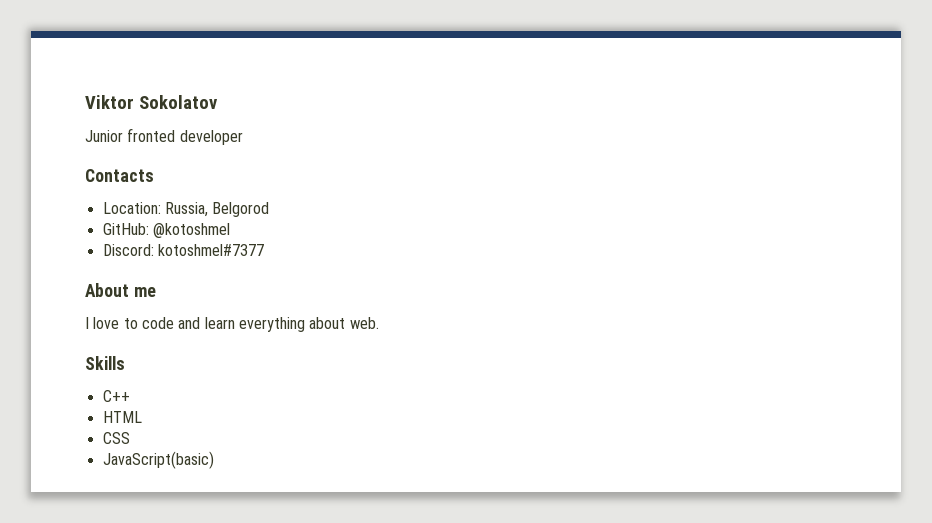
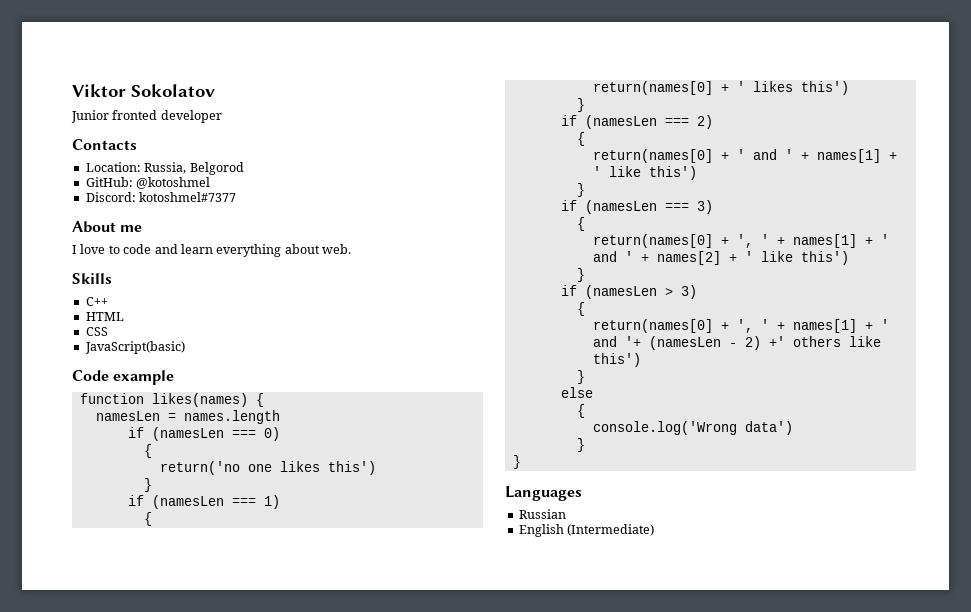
(214, 460) none -> [72,370,175,385] [79,393,264,407] [95,410,280,424] [127,427,280,441] [143,444,152,458] [159,461,376,475] [143,478,152,492] [127,495,280,509] [143,512,152,526] [592,81,849,95] [576,98,585,112] [560,115,713,129] [576,132,585,146] [592,149,897,163] [592,166,697,180] [576,183,585,197] [560,200,713,214] [576,217,585,231] [592,234,889,248] [592,251,849,265] [576,268,585,282] [560,285,697,299] [576,302,585,316] [592,319,889,333] [592,336,881,350] [592,353,641,367] [576,370,585,384] [560,387,593,398] [576,404,585,418] [592,421,793,435] [576,438,585,452] [512,455,521,469] [505,486,582,501] [518,509,566,519] [518,524,655,537] // Code example // function likes(names) { // namesLen = names.length // if (namesLen === 0) // { // return('no one likes this') // } // if (namesLen === 1) // { // return(names[0] + ' likes this') // } // if (namesLen === 2) // { // return(names[0] + ' and ' + names[1] + ' like this') // } // if (namesLen === 3) // { // return(names[0] + ', ' + names[1] + ' and ' + names[2] + ' like this') // } // if (namesLen > 3) // { // return(names[0] + ', ' + names[1] + ' and '+ (namesLen - 2) +' others like this') // } // else // { // console.log('Wrong data') // } // } // Languages // Russian // English (Intermediate)

